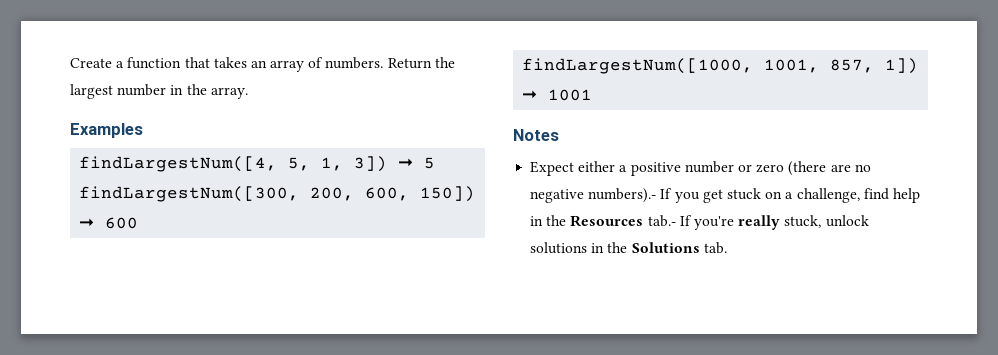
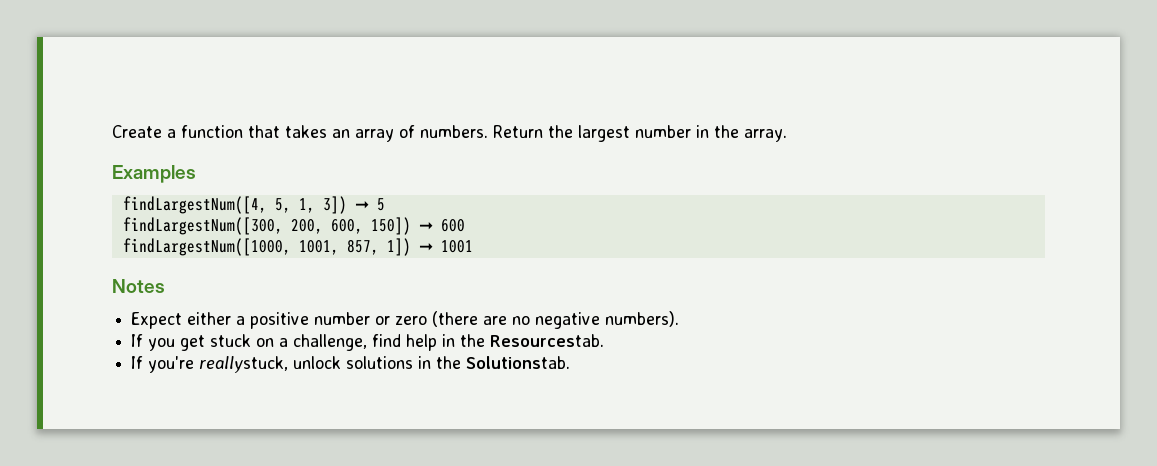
[588,188,657,203] numbers).- -> [605,311,680,327] numbers). //
[570,215,822,230] Resources tab.- If you're really stuck, -> [490,334,605,347] [131,356,289,373] Resourcestab. // If you're reallystuck,
[631,242,727,254] Solutions tab. -> [466,356,571,369] Solutionstab.

